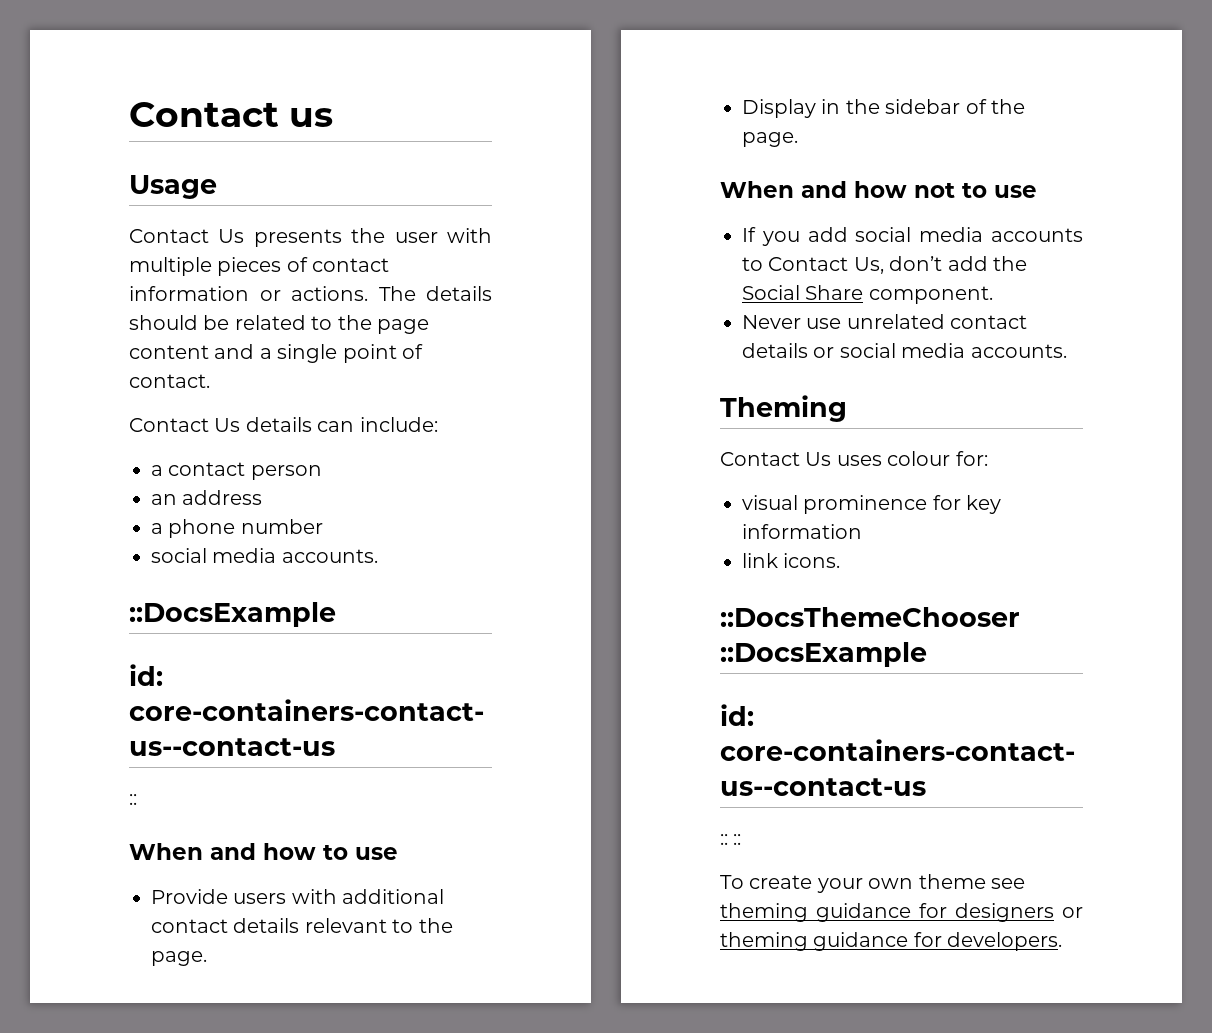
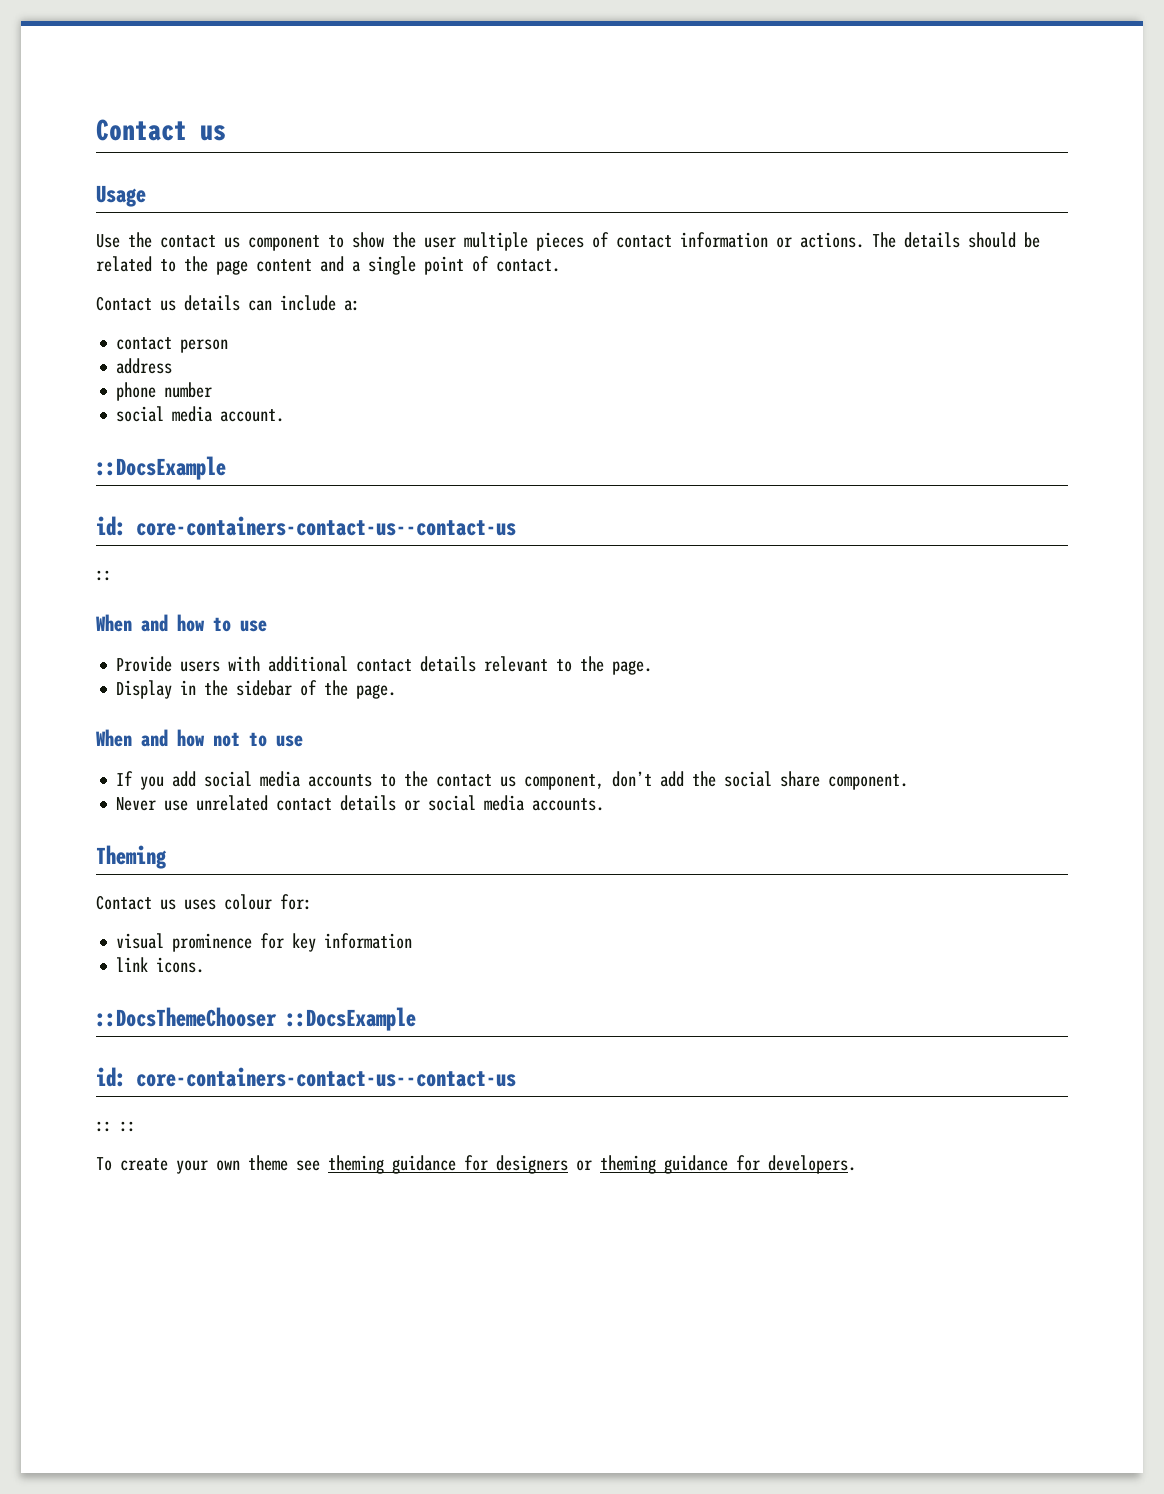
[129,229,342,247] Contact Us presents -> [96,232,384,251] Use the contact us component to show
[447,228,492,243] with -> (456, 242) none
[214,418,241,432] Us -> [160,300,176,311] us
[359,417,438,432] [151,465,163,476] include: // a -> [280,295,360,311] include a: //
[151,494,177,505] an -> (229, 346) none
[151,523,163,534] a -> (173, 366) none
[281,549,378,563] accounts. -> [220,409,285,422] account.
[768,257,884,274] Contact Us, -> [404,771,605,790] the contact us component,
[742,285,864,300] Social Share -> [724,771,821,787] social share
[805,452,832,466] Us -> [160,899,176,910] us

